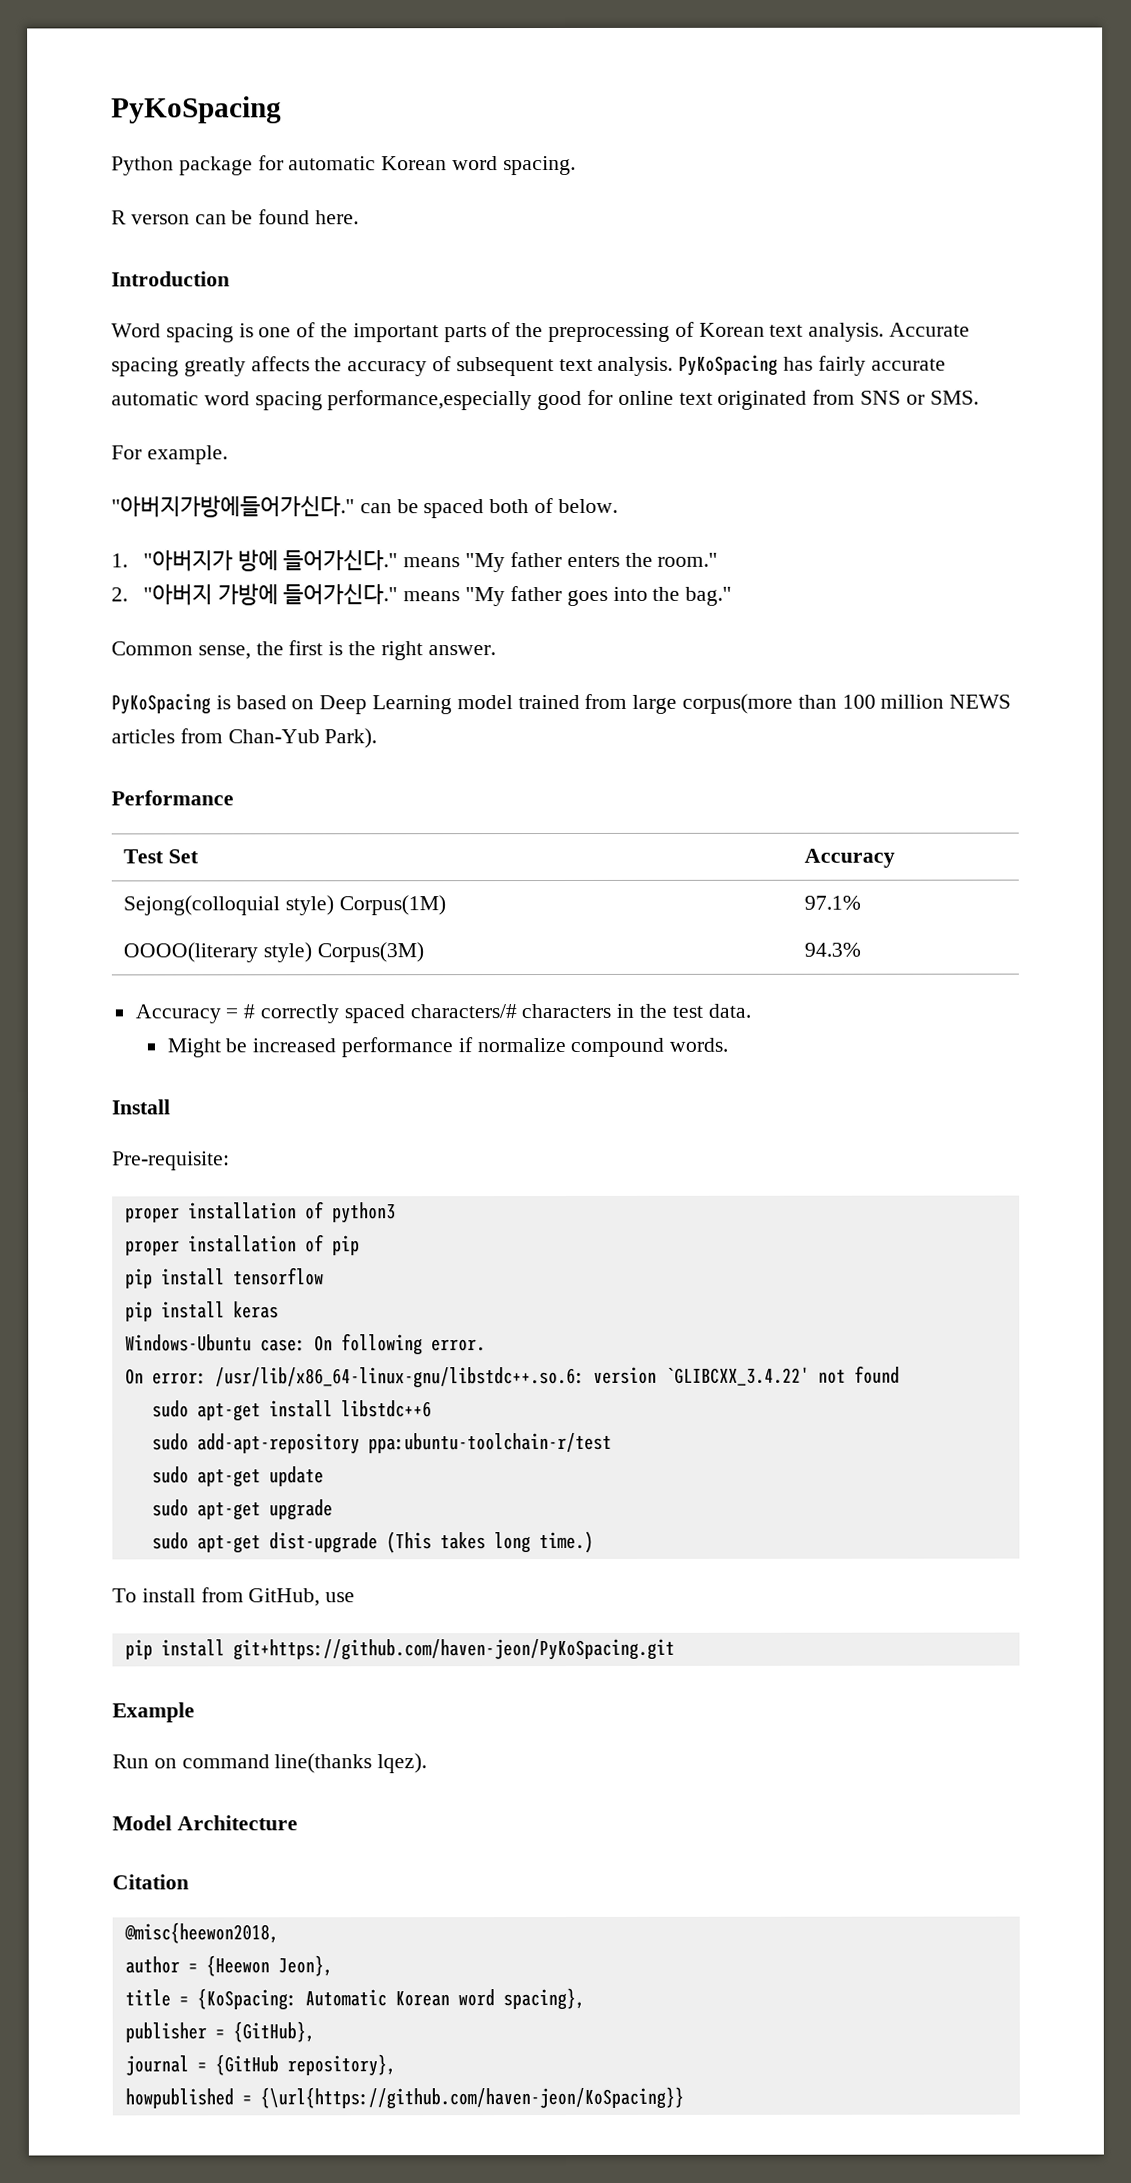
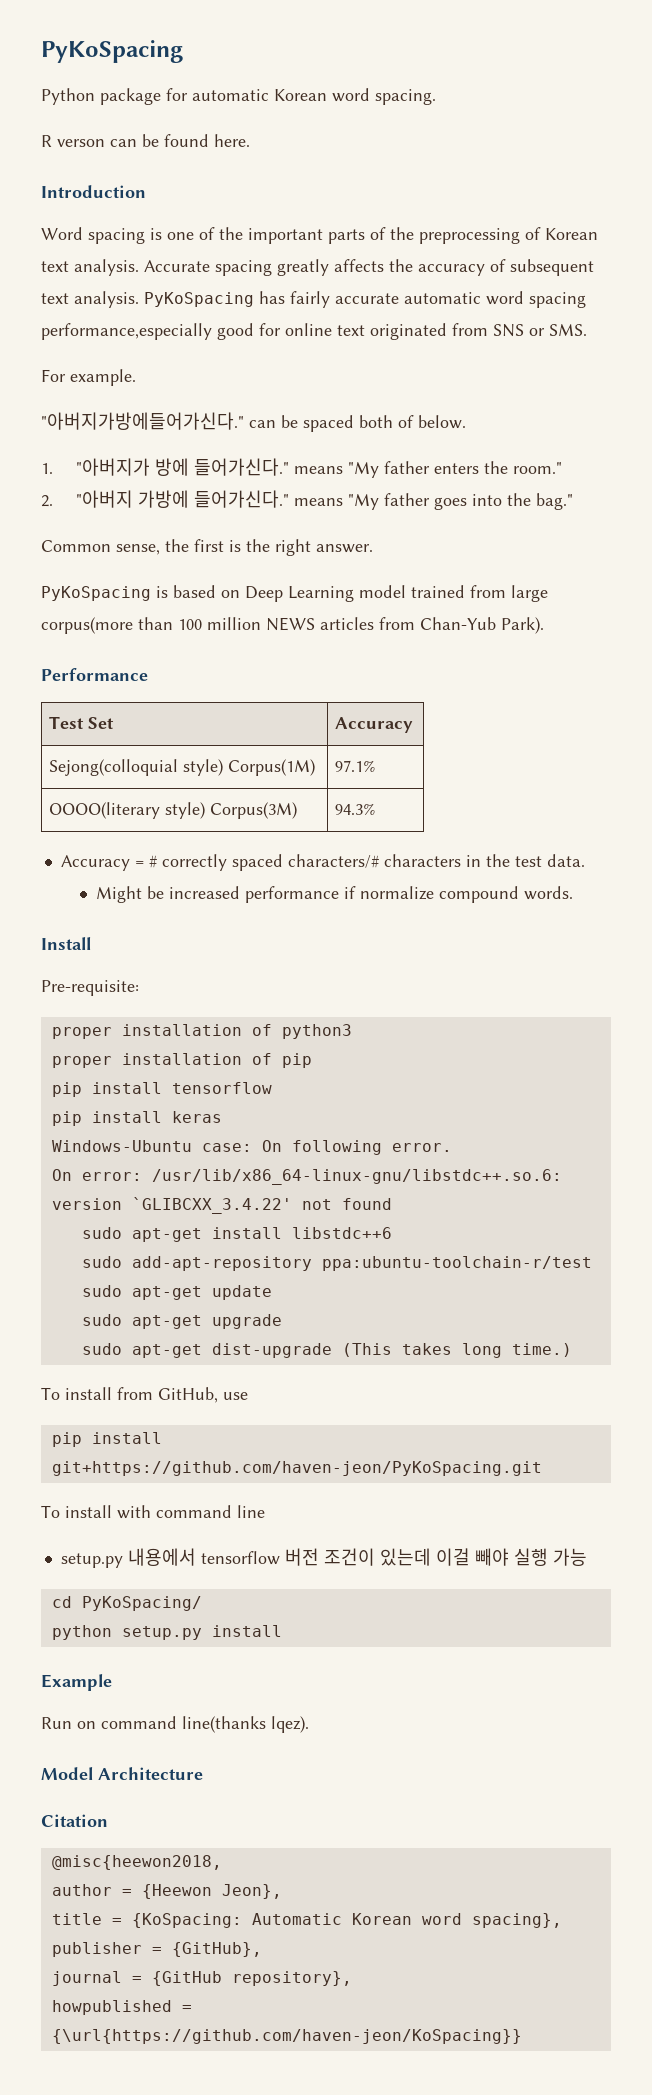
(675, 1649) none -> [41,1505,265,1519] [60,1548,587,1568] [51,1596,202,1611] [51,1625,282,1640] // To install with command line // setup.py 내용에서 tensorflow 버전 조건이 있는데 이걸 빼야 실행 가능 // cd PyKoSpacing/ // python setup.py install

